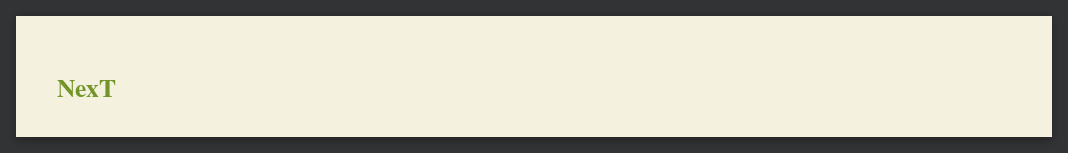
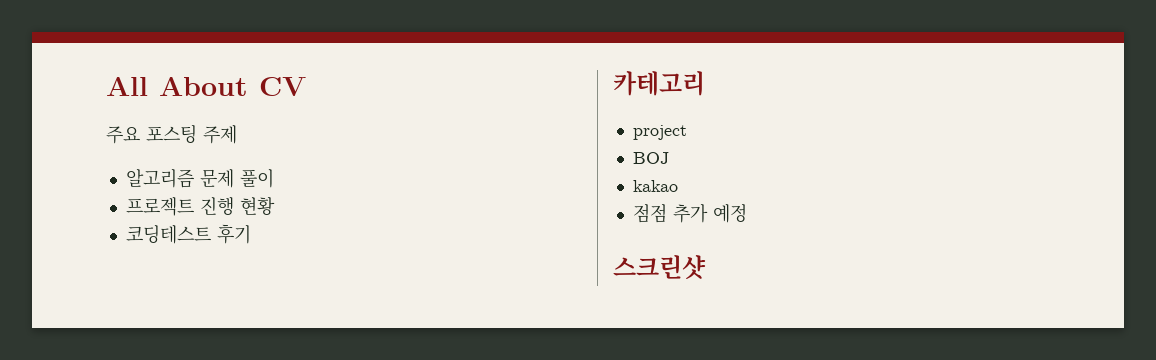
[57,80,116,97] NexT -> [106,77,306,96] [106,124,237,144] [125,169,274,188] [125,197,275,216] [125,224,251,244] [613,71,705,96] [632,125,687,140] [632,152,669,164] [632,180,678,192] [632,204,747,223] [613,255,706,280] All About CV // 주요 포스팅 주제 // 알고리즘 문제 풀이 // 프로젝트 진행 현황 // 코딩테스트 후기 // 카테고리 // project // BOJ // kakao // 점점 추가 예정 // 스크린샷

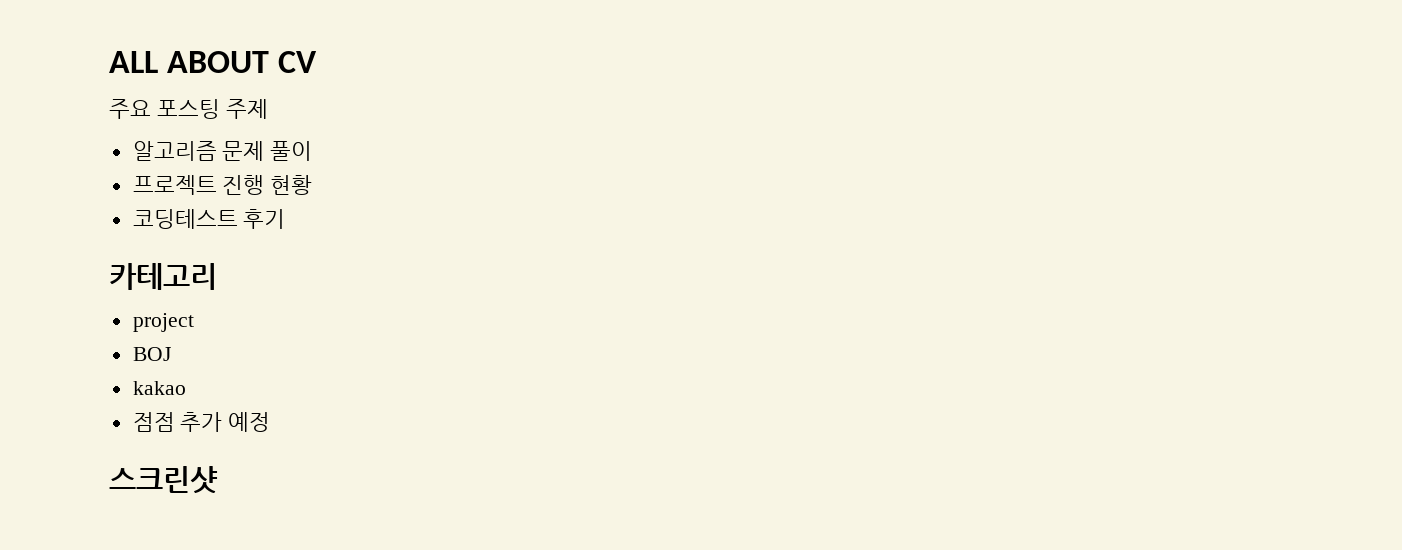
[106,77,248,96] All About -> [109,51,270,73] ALL ABOUT

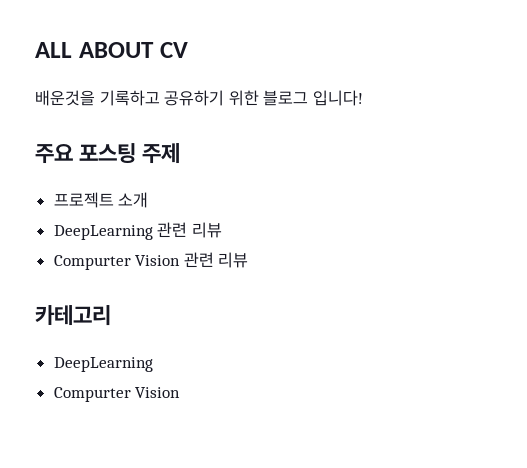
[109,99,268,119] [132,141,313,161] [132,175,313,195] [132,209,286,229] [109,263,217,290] [132,313,194,332] [132,347,171,361] [132,381,186,395] [132,412,271,432] [109,466,218,494] 주요 포스팅 주제 // 알고리즘 문제 풀이 // 프로젝트 진행 현황 // 코딩테스트 후기 // 카테고리 // project // BOJ // kakao // 점점 추가 예정 // 스크린샷 -> [35,90,363,106] [35,143,181,164] [53,192,149,208] [53,222,222,240] [53,252,249,270] [35,305,111,326] [53,357,153,372] [53,387,181,402] 배운것을 기록하고 공유하기 위한 블로그 입니다! // 주요 포스팅 주제 // 프로젝트 소개 // DeepLearning 관련 리뷰 // Compurter Vision 관련 리뷰 // 카테고리 // DeepLearning // Compurter Vision

